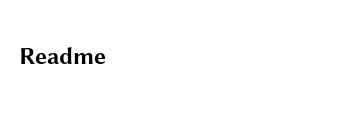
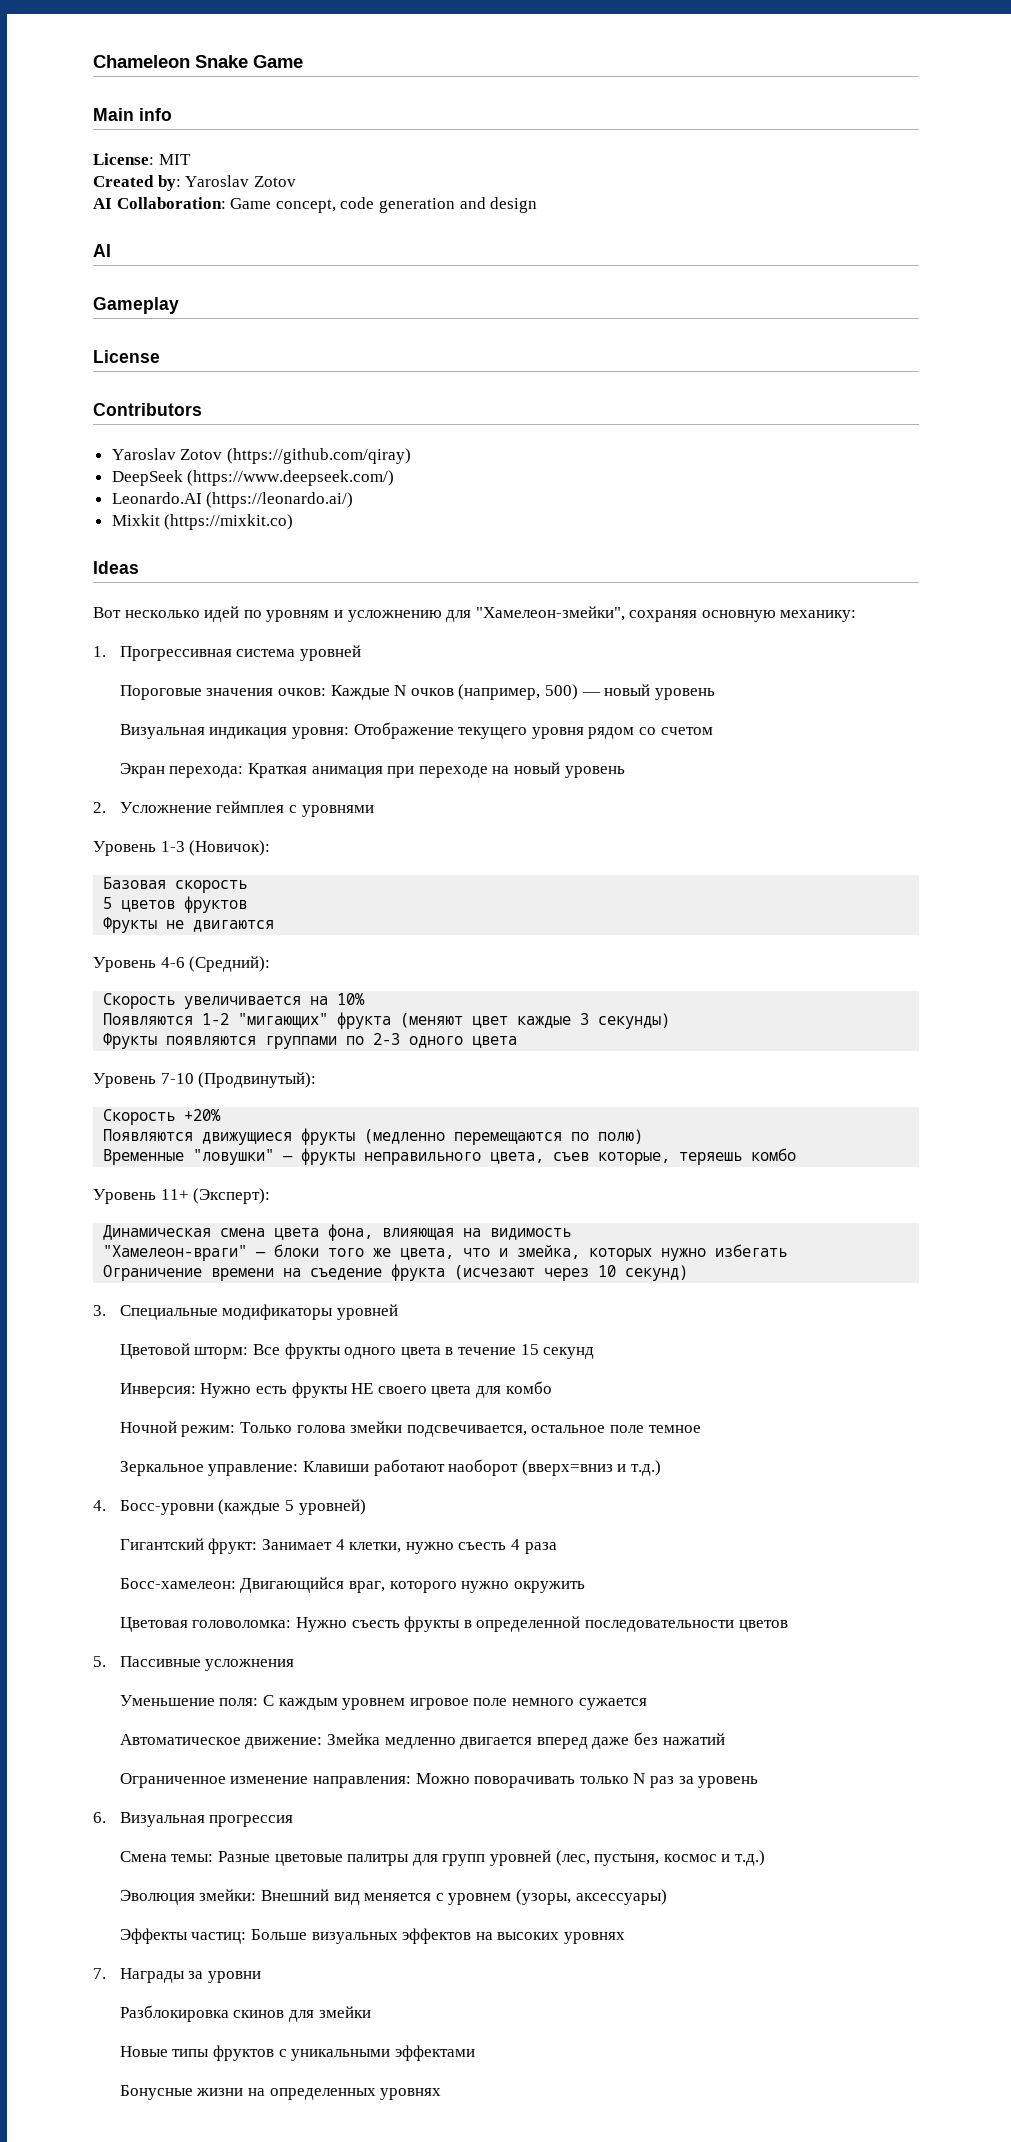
[19,47,106,64] Readme -> [93,55,303,68] [93,108,172,121] [93,153,191,165] [93,175,296,191] [93,197,538,213] [93,244,111,257] [93,297,179,314] [93,350,160,363] [93,403,202,416] [111,448,411,464] [111,470,395,486] [111,492,354,508] [111,514,294,530] [93,561,139,574] [93,606,857,622] [93,645,362,661] [119,684,715,700] [119,722,713,739] [119,762,625,778] [93,801,374,817] [93,840,271,856] [103,877,248,893] [103,896,248,913] [103,917,275,933] [93,956,271,972] [103,993,366,1009] [103,1012,671,1029] [103,1033,518,1049] [93,1072,317,1088] [103,1109,222,1125] [103,1128,644,1145] [103,1148,797,1165] [93,1188,271,1204] [103,1224,572,1241] [103,1244,788,1261] [103,1264,689,1281] [93,1304,399,1320] [119,1343,595,1359] [119,1381,552,1398] [119,1421,701,1437] [119,1459,661,1476] [93,1499,366,1515] [119,1538,557,1554] [119,1577,585,1593] [119,1616,788,1632] [93,1656,295,1671] [119,1695,647,1710] [119,1732,725,1749] [119,1773,759,1788] [93,1812,294,1827] [119,1850,765,1866] [119,1889,667,1905] [119,1928,625,1944] [93,1968,262,1983] [119,2005,371,2022] [119,2045,475,2061] [119,2085,442,2100] Chameleon Snake Game // Main info // License: MIT // Created by: Yaroslav Zotov // AI Collaboration: Game concept, code generation and design // AI // Gameplay // License // Contributors // Yaroslav Zotov (https://github.com/qiray) // DeepSeek (https://www.deepseek.com/) // Leonardo.AI (https://leonardo.ai/) // Mixkit (https://mixkit.co) // Ideas // Вот несколько идей по уровням и усложнению для "Хамелеон-змейки", сохраняя основную механику: // 1. Прогрессивная система уровней // Пороговые значения очков: Каждые N очков (например, 500) — новый уровень // Визуальная индикация уровня: Отображение текущего уровня рядом со счетом // Экран перехода: Краткая анимация при переходе на новый уровень // 2. Усложнение геймплея с уровнями // Уровень 1-3 (Новичок): // Базовая скорость // 5 цветов фруктов // Фрукты не двигаются // Уровень 4-6 (Средний): // Скорость увеличивается на 10% // Появляются 1-2 "мигающих" фрукта (меняют цвет каждые 3 секунды) // Фрукты появляются группами по 2-3 одного цвета // Уровень 7-10 (Продвинутый): // Скорость +20% // Появляются движущиеся фрукты (медленно перемещаются по полю) // Временные "ловушки" — фрукты неправильного цвета, съев которые, теряешь комбо // Уровень 11+ (Эксперт): // Динамическая смена цвета фона, влияющая на видимость // "Хамелеон-враги" — блоки того же цвета, что и змейка, которых нужно избегать // Ограничение времени на съедение фрукта (исчезают через 10 секунд) // 3. Специальные модификаторы уровней // Цветовой шторм: Все фрукты одного цвета в течение 15 секунд // Инверсия: Нужно есть фрукты НЕ своего цвета для комбо // Ночной режим: Только голова змейки подсвечивается, остальное поле темное // Зеркальное управление: Клавиши работают наоборот (вверх=вниз и т.д.) // 4. Босс-уровни (каждые 5 уровней) // Гигантский фрукт: Занимает 4 клетки, нужно съесть 4 раза // Босс-хамелеон: Двигающийся враг, которого нужно окружить // Цветовая головоломка: Нужно съесть фрукты в определенной последовательности цветов // 5. Пассивные усложнения // Уменьшение поля: С каждым уровнем игровое поле немного сужается // Автоматическое движение: Змейка медленно двигается вперед даже без нажатий // Ограниченное изменение направления: Можно поворачивать только N раз за уровень // 6. Визуальная прогрессия // Смена темы: Разные цветовые палитры для групп уровней (лес, пустыня, космос и т.д.) // Эволюция змейки: Внешний вид меняется с уровнем (узоры, аксессуары) // Эффекты частиц: Больше визуальных эффектов на высоких уровнях // 7. Награды за уровни // Разблокировка скинов для змейки // Новые типы фруктов с уникальными эффектами // Бонусные жизни на определенных уровнях

